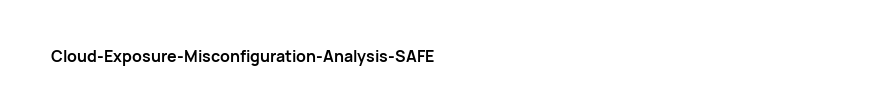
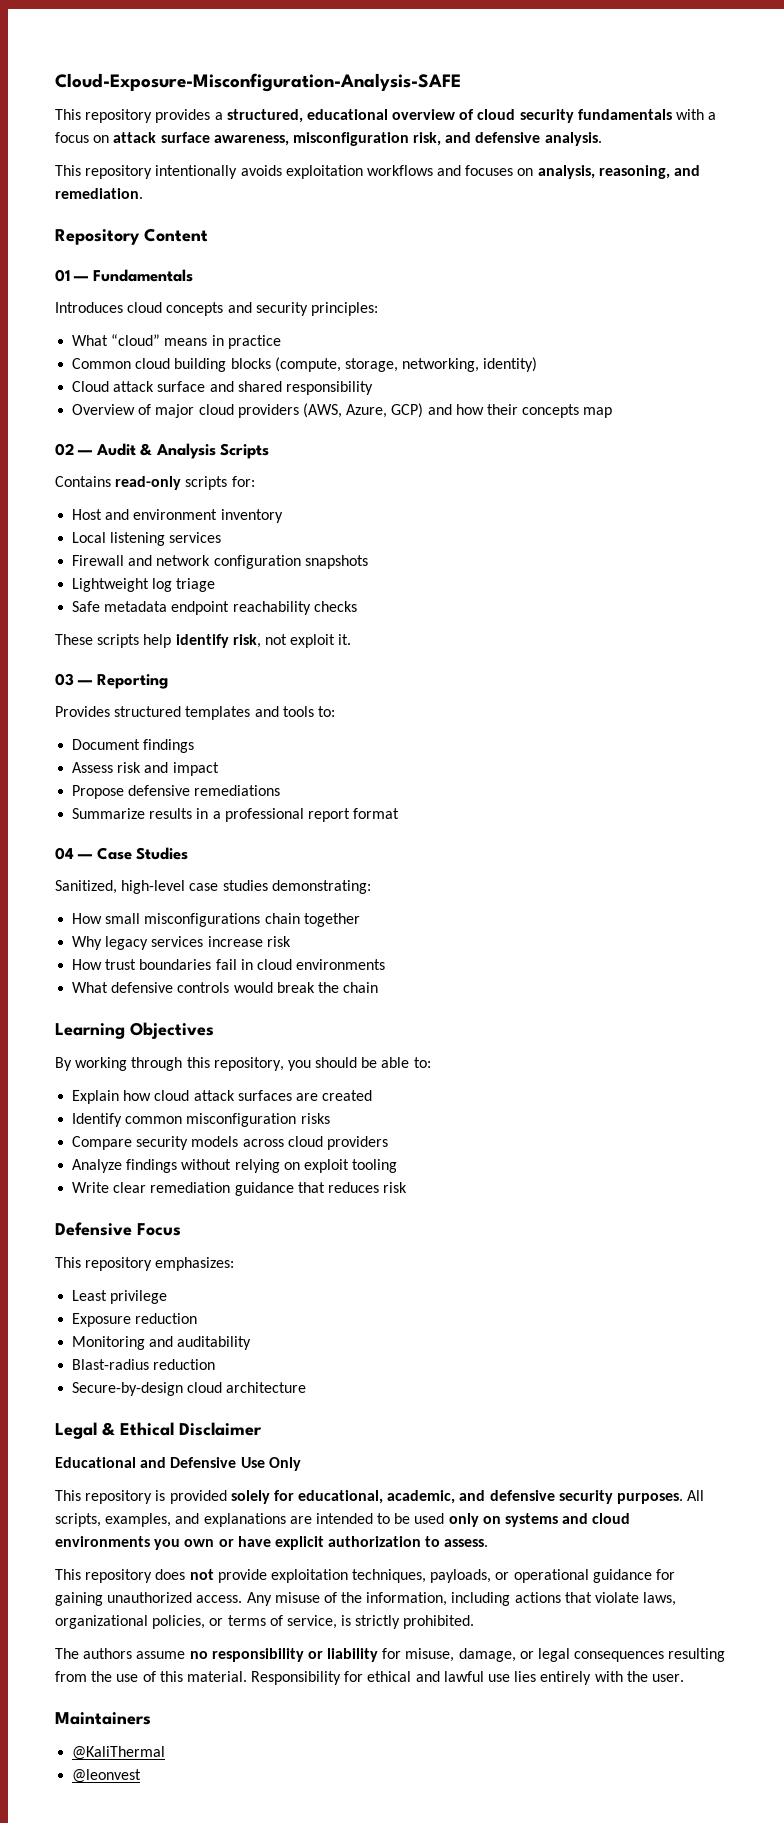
(434, 58) none -> [55,109,717,123] [55,132,602,146] [55,165,701,179] [55,188,143,199] [55,228,208,245] [55,269,193,282] [55,302,378,316] [72,334,281,349] [72,357,538,372] [72,381,373,395] [72,403,613,418] [55,443,270,459] [55,476,255,490] [72,509,283,523] [72,532,222,546] [72,555,368,569] [72,578,216,592] [72,601,357,615] [55,634,352,648] [55,673,168,689] [55,706,335,720] [72,739,195,753] [72,762,219,776] [72,785,281,799] [72,808,400,822] [55,847,189,860] [55,880,371,894] [72,913,360,927] [72,936,291,950] [72,959,386,970] [72,982,379,993] [55,1022,214,1039] [55,1057,431,1071] [72,1090,373,1104] [72,1113,330,1127] [72,1136,388,1150] [72,1159,398,1173] [72,1182,408,1196] [55,1222,181,1236] [55,1257,235,1271] [72,1290,168,1304] [72,1313,198,1327] [72,1336,252,1350] [72,1359,216,1370] [72,1382,307,1396] [55,1422,262,1439] [55,1457,301,1471] [55,1490,705,1504] [55,1513,631,1527] [55,1536,489,1550] [55,1569,676,1583] [55,1592,677,1606] [55,1615,475,1629] [55,1648,726,1662] [55,1671,684,1685] [55,1712,151,1725] [72,1746,166,1760] [72,1769,142,1783] // This repository provides a structured, educational overview of cloud security fundamentals with a focus on attack surface awareness, misconfiguration risk, and defensive analysis. // This repository intentionally avoids exploitation workflows and focuses on analysis, reasoning, and remediation. // Repository Content // 01 — Fundamentals // Introduces cloud concepts and security principles: // What “cloud” means in practice // Common cloud building blocks (compute, storage, networking, identity) // Cloud attack surface and shared responsibility // Overview of major cloud providers (AWS, Azure, GCP) and how their concepts map // 02 — Audit & Analysis Scripts // Contains read-only scripts for: // Host and environment inventory // Local listening services // Firewall and network configuration snapshots // Lightweight log triage // Safe metadata endpoint reachability checks // These scripts help identify risk, not exploit it. // 03 — Reporting // Provides structured templates and tools to: // Document findings // Assess risk and impact // Propose defensive remediations // Summarize results in a professional report format // 04 — Case Studies // Sanitized, high-level case studies demonstrating: // How small misconfigurations chain together // Why legacy services increase risk // How trust boundaries fail in cloud environments // What defensive controls would break the chain // Learning Objectives // By working through this repository, you should be able to: // Explain how cloud attack surfaces are created // Identify common misconfiguration risks // Compare security models across cloud providers // Analyze findings without relying on exploit tooling // Write clear remediation guidance that reduces risk // Defensive Focus // This repository emphasizes: // Least privilege // Exposure reduction // Monitoring and auditability // Blast-radius reduction // Secure-by-design cloud architecture // Legal & Ethical Disclaimer // Educational and Defensive Use Only // This repository is provided solely for educational, academic, and defensive security purposes. All scripts, examples, and explanations are intended to be used only on systems and cloud environments you own or have explicit authorization to assess. // This repository does not provide exploitation techniques, payloads, or operational guidance for gaining unauthorized access. Any misuse of the information, including actions that violate laws, organizational policies, or terms of service, is strictly prohibited. // The authors assume no responsibility or liability for misuse, damage, or legal consequences resulting from the use of this material. Responsibility for ethical and lawful use lies entirely with the user. // Maintainers // @KaliThermal // @leonvest

